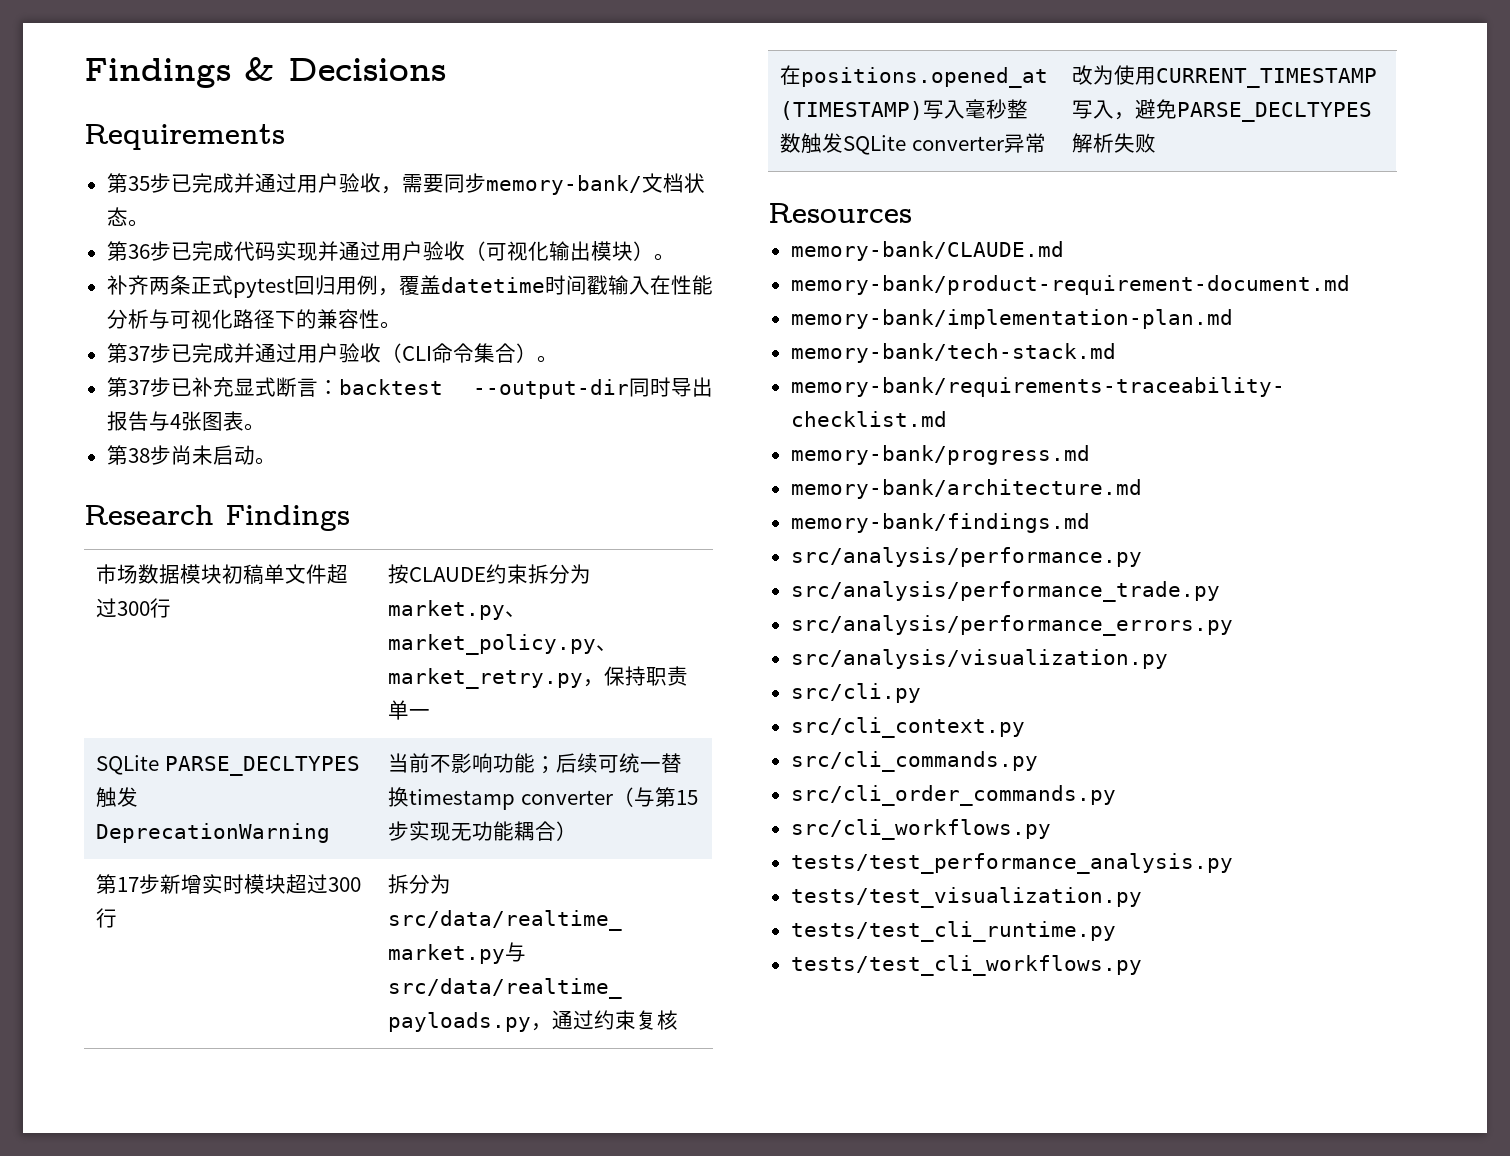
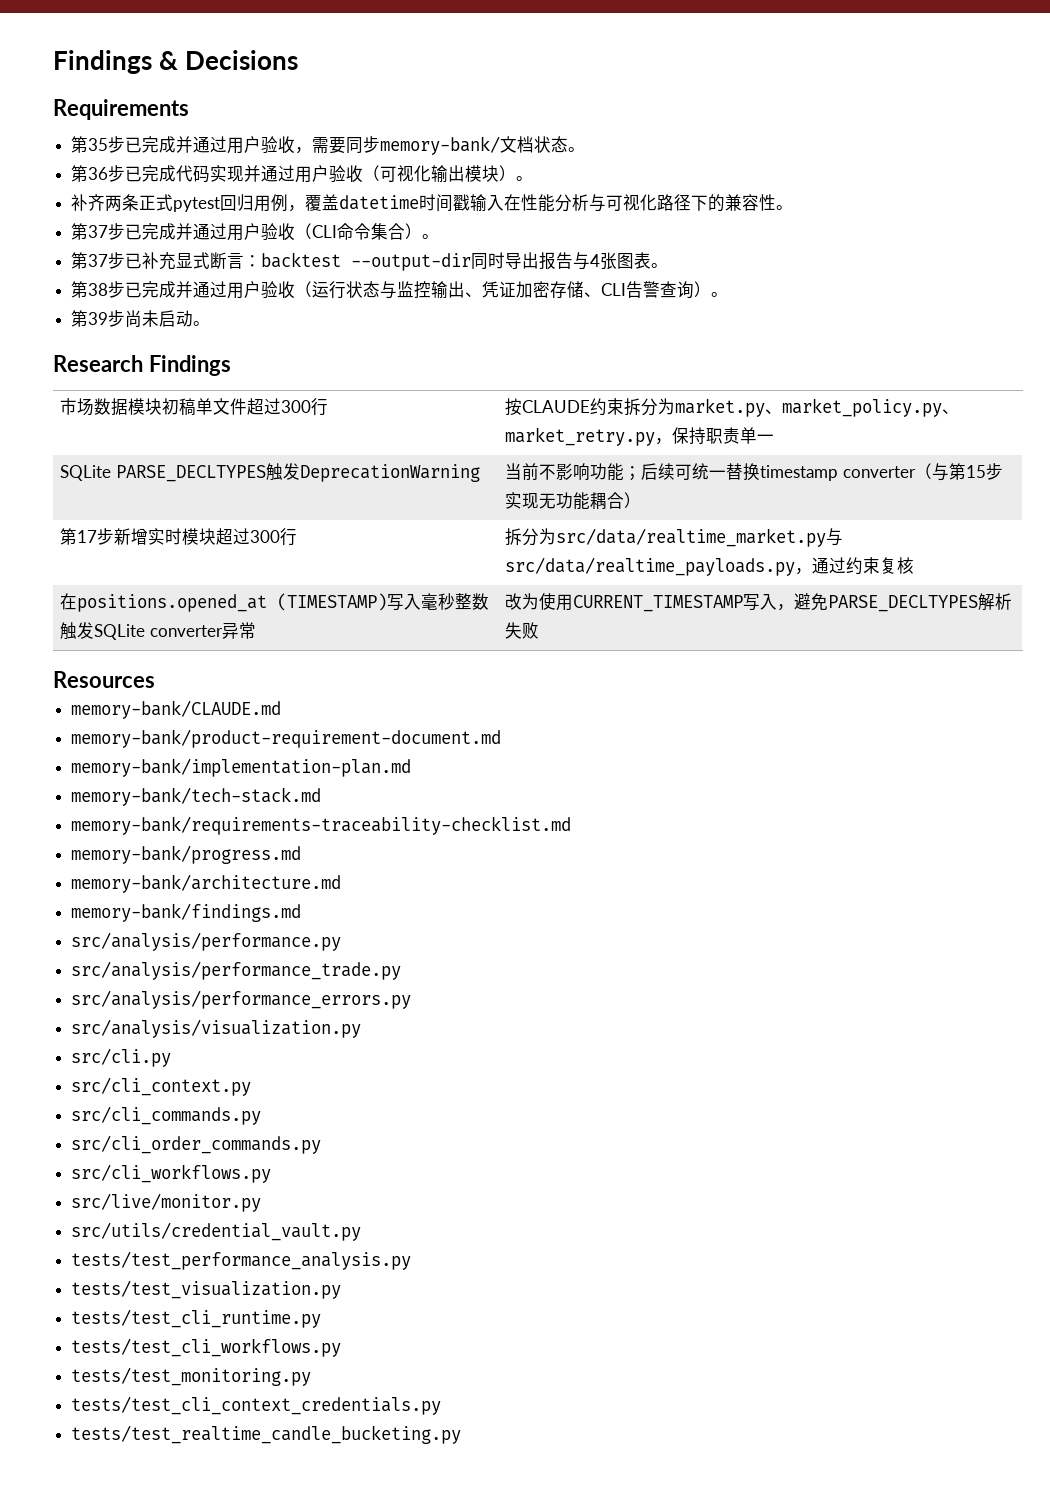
(171, 455) none -> [125,281,729,299] [71,310,126,327] 已完成并通过用户验收（运行状态与监控输出、凭证加密存储、CLI告警查询）。 // 第39步
(1051, 829) none -> [71,1193,262,1212] [71,1222,362,1241] // src/live/monitor.py // src/utils/credential_vault.py
(1142, 965) none -> [71,1367,312,1386] [71,1396,442,1415] [71,1425,462,1444] // tests/test_monitoring.py // tests/test_cli_context_credentials.py // tests/test_realtime_candle_bucketing.py

